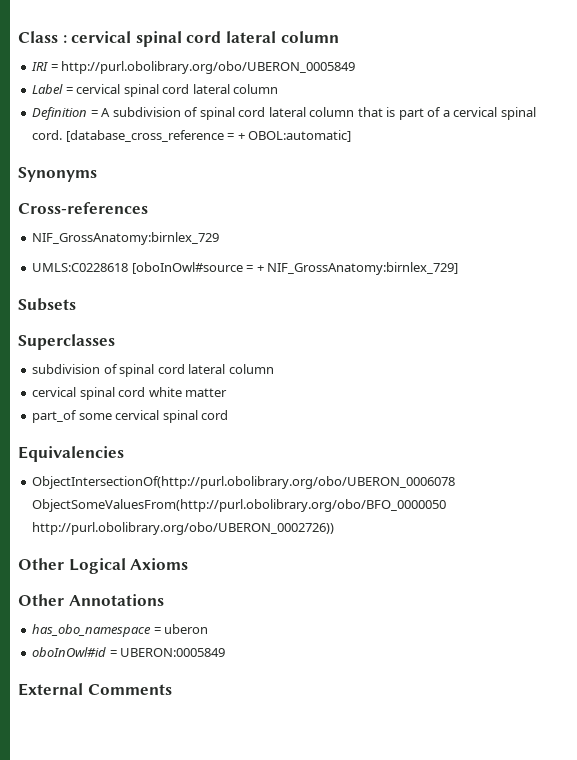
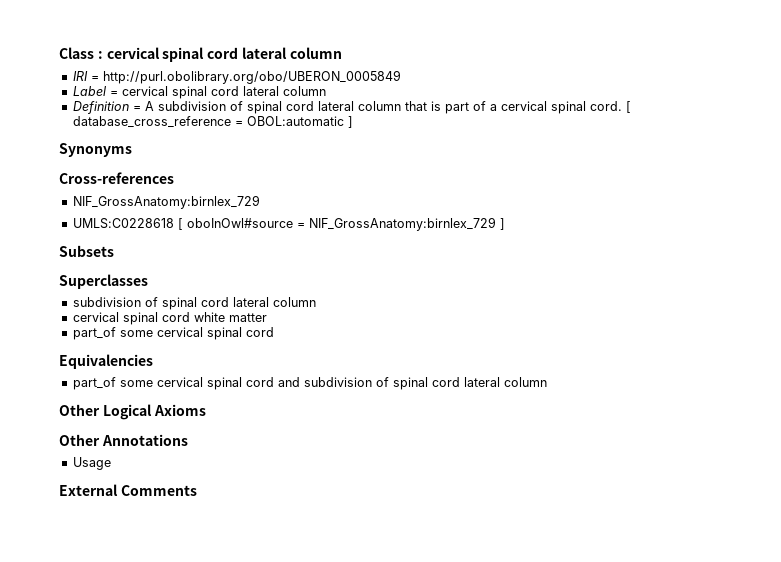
[65,130,352,142] [database_cross_reference = + OBOL:automatic] -> [625,101,631,113] [72,116,353,128] [ database_cross_reference = OBOL:automatic ]
[131,262,459,275] [oboInOwl#source = + NIF_GrossAnatomy:birnlex_729] -> [177,217,505,231] [ oboInOwl#source = NIF_GrossAnatomy:birnlex_729 ]
[32,476,456,489] [32,499,447,512] [32,522,335,535] ObjectIntersectionOf(http://purl.obolibrary.org/obo/UBERON_0006078 ObjectSomeValuesFrom(http://purl.obolibrary.org/obo/BFO_0000050 http://purl.obolibrary.org/obo/UBERON_0002726)) -> [72,377,547,390] part_of some cervical spinal cord and subdivision of spinal cord lateral column
[32,624,209,637] [32,647,226,657] has_obo_namespace = uberon // oboInOwl#id = UBERON:0005849 -> [72,457,111,470] Usage

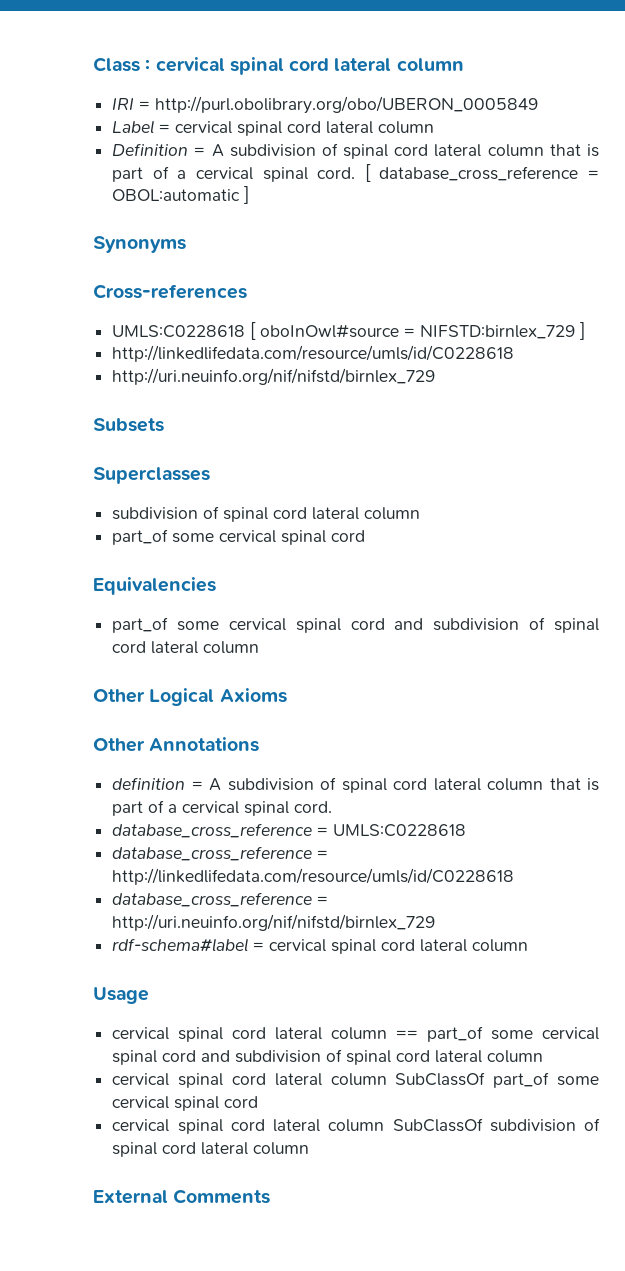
[72,195,260,209] // NIF_GrossAnatomy:birnlex_729 -> (247, 291) none
[308,217,505,231] NIF_GrossAnatomy:birnlex_729 ] -> [420,322,586,340] [112,345,515,362] [112,368,436,385] NIFSTD:birnlex_729 ] // http://linkedlifedata.com/resource/umls/id/C0228618 // http://uri.neuinfo.org/nif/nifstd/birnlex_729
[72,312,267,325] // cervical spinal cord white matter -> (421, 513) none
[72,457,111,470] Usage -> [112,777,600,793] [112,800,333,816] [112,823,467,838] [112,846,329,861] [112,868,515,885] [112,892,329,907] [112,914,436,931] [112,938,529,954] [93,987,149,1004] [112,1026,599,1042] [112,1049,544,1065] [112,1072,599,1088] [112,1096,259,1111] [112,1118,600,1134] [112,1142,310,1157] definition = A subdivision of spinal cord lateral column that is part of a cervical spinal cord. // database_cross_reference = UMLS:C0228618 // database_cross_reference = http://linkedlifedata.com/resource/umls/id/C0228618 // database_cross_reference = http://uri.neuinfo.org/nif/nifstd/birnlex_729 // rdf-schema#label = cervical spinal cord lateral column // Usage // cervical spinal cord lateral column == part_of some cervical spinal cord and subdivision of spinal cord lateral column // cervical spinal cord lateral column SubClassOf part_of some cervical spinal cord // cervical spinal cord lateral column SubClassOf subdivision of spinal cord lateral column

